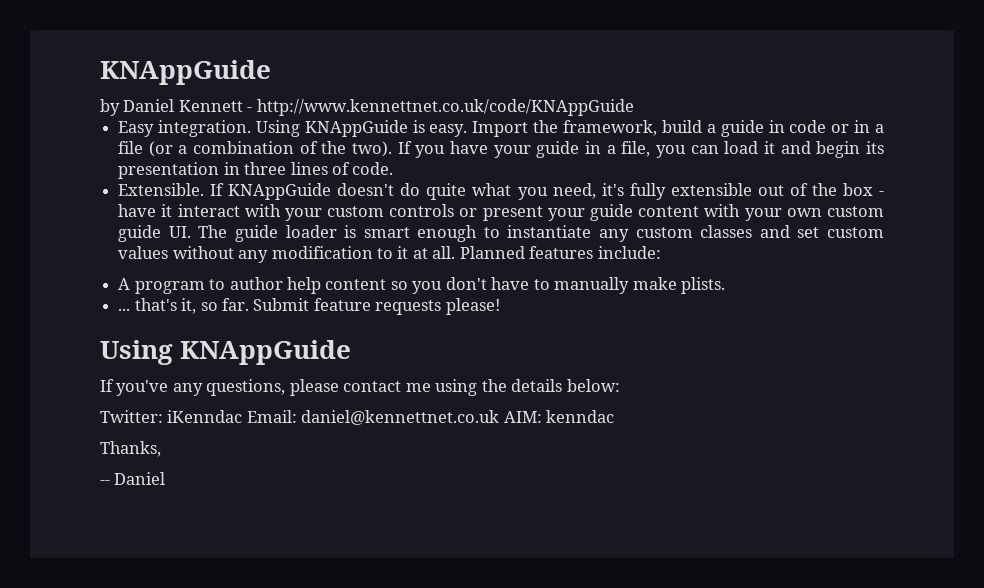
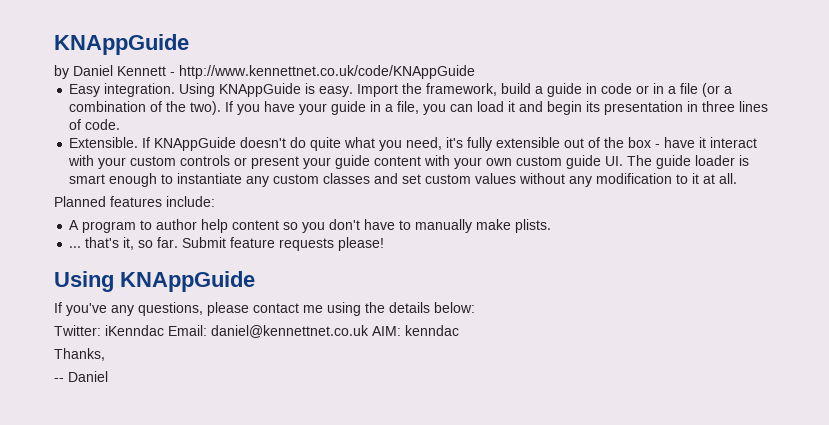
(456, 252) none -> (738, 178) //

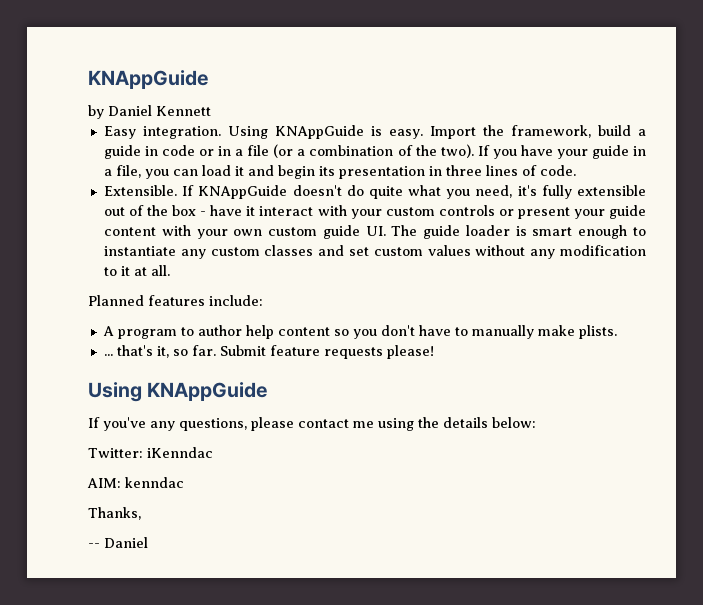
[170,65,475,79] - http://www.kennettnet.co.uk/code/KNAppGuide -> (211, 111) none
[168,325,369,338] Email: daniel@kennettnet.co.uk -> (213, 452) //

